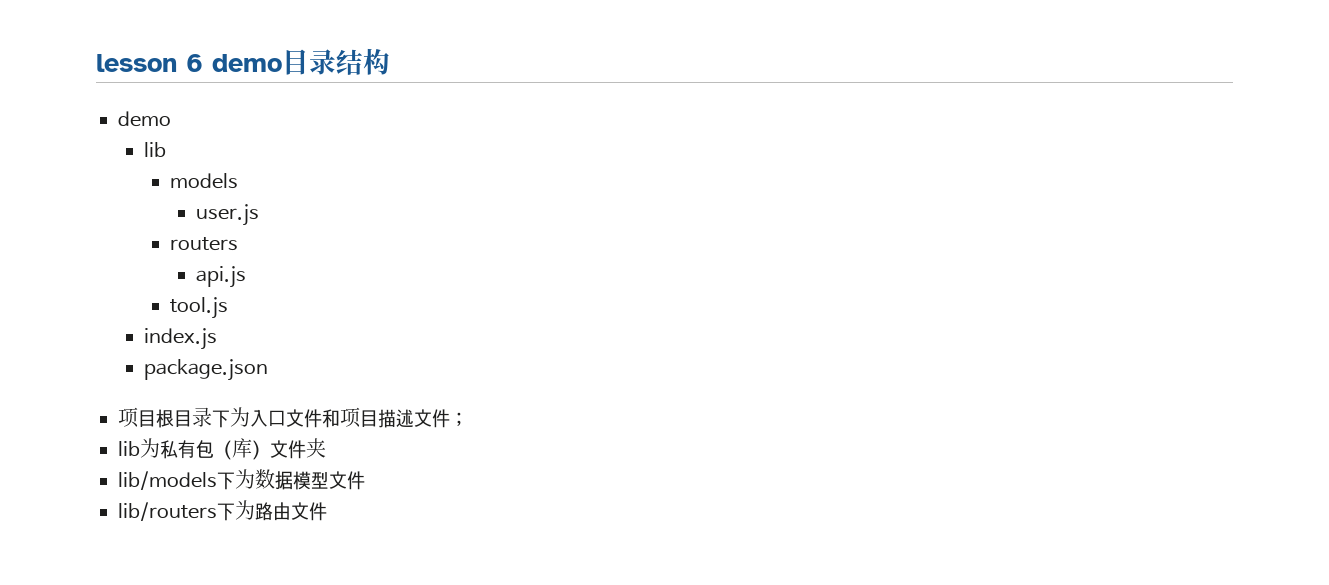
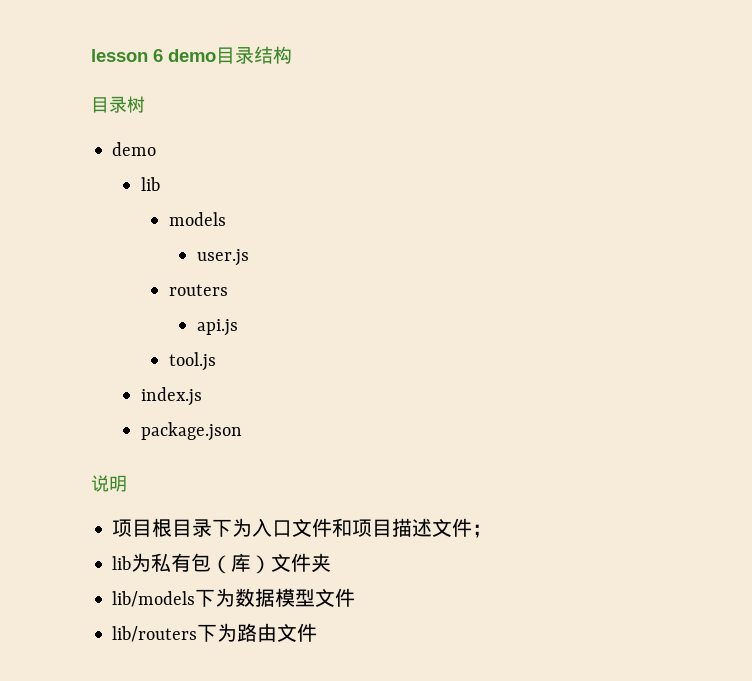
(390, 61) none -> [91,96,145,113] // 目录树
(269, 370) none -> [91,475,127,492] // 说明

